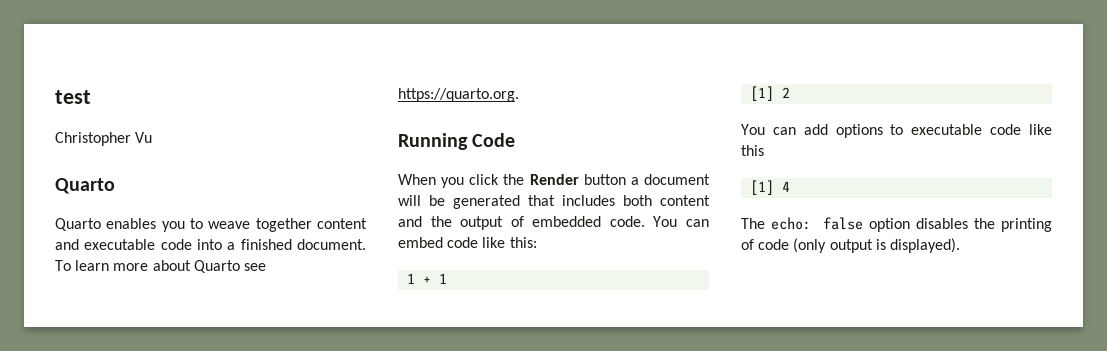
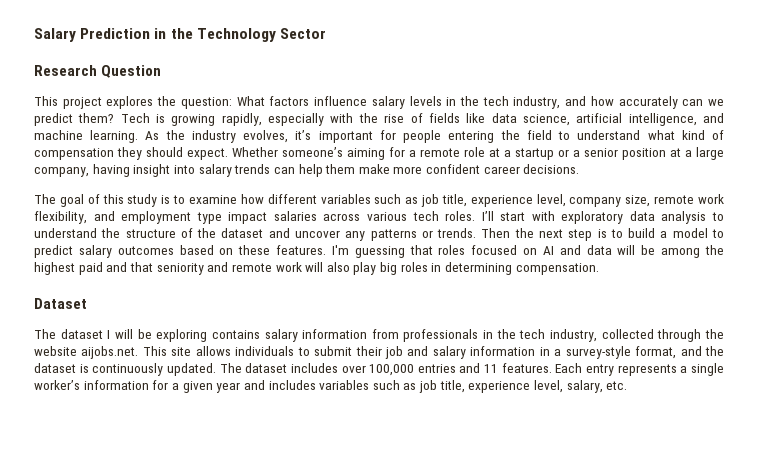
[55,90,91,104] [55,132,153,146] [55,178,115,194] [55,218,367,232] [55,239,366,250] [55,260,266,273] [398,88,519,102] [398,133,516,150] [398,174,710,188] [398,195,710,209] [398,216,709,230] [398,237,537,248] [407,273,448,284] [750,86,791,101] [741,124,1052,138] [741,145,764,156] [750,180,791,195] [741,217,1052,232] [741,238,960,253] test // Christopher Vu // Quarto // Quarto enables you to weave together content and executable code into a finished document. To learn more about Quarto see https://quarto.org. // Running Code // When you click the Render button a document will be generated that includes both content and the output of embedded code. You can embed code like this: // 1 + 1 // [1] 2 // You can add options to executable code like this // [1] 4 // The echo: false option disables the printing of code (only output is displayed). -> [34,28,326,42] [34,65,162,78] [34,96,724,109] [34,113,725,126] [34,130,725,143] [34,147,724,160] [34,164,580,177] [34,194,725,207] [34,211,724,224] [34,228,725,241] [34,245,725,258] [34,262,599,275] [34,298,87,309] [34,329,724,342] [34,346,725,359] [34,363,724,376] [34,380,628,393] Salary Prediction in the Technology Sector // Research Question // This project explores the question: What factors influence salary levels in the tech industry, and how accurately can we predict them? Tech is growing rapidly, especially with the rise of fields like data science, artificial intelligence, and machine learning. As the industry evolves, it’s important for people entering the field to understand what kind of compensation they should expect. Whether someone’s aiming for a remote role at a startup or a senior position at a large company, having insight into salary trends can help them make more confident career decisions. // The goal of this study is to examine how different variables such as job title, experience level, company size, remote work flexibility, and employment type impact salaries across various tech roles. I’ll start with exploratory data analysis to understand the structure of the dataset and uncover any patterns or trends. Then the next step is to build a model to predict salary outcomes based on these features. I'm guessing that roles focused on AI and data will be among the highest paid and that seniority and remote work will also play big roles in determining compensation. // Dataset // The dataset I will be exploring contains salary information from professionals in the tech industry, collected through the website aijobs.net. This site allows individuals to submit their job and salary information in a survey-style format, and the dataset is continuously updated. The dataset includes over 100,000 entries and 11 features. Each entry represents a single worker’s information for a given year and includes variables such as job title, experience level, salary, etc.

